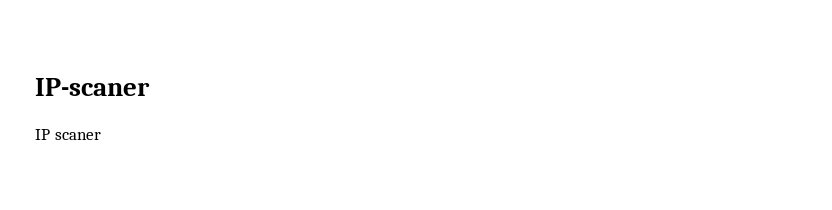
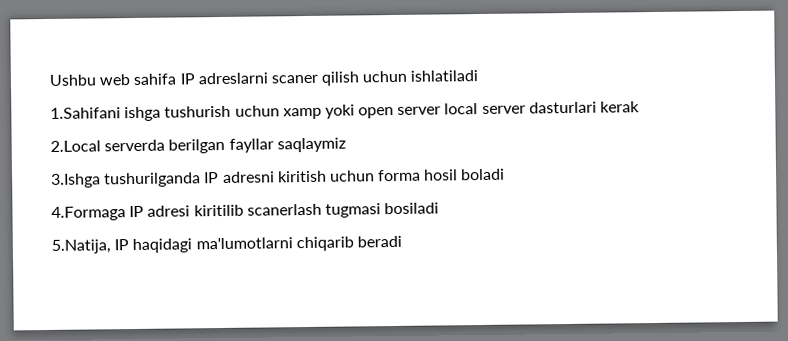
[35,78,150,96] [35,129,101,140] IP-scaner // IP scaner -> [49,70,479,86] [50,101,641,122] [50,137,346,154] [51,168,506,188] [51,202,440,221] [51,235,402,254] Ushbu web sahifa IP adreslarni scaner qilish uchun ishlatiladi // 1.Sahifani ishga tushurish uchun xamp yoki open server local server dasturlari kerak // 2.Local serverda berilgan fayllar saqlaymiz // 3.Ishga tushurilganda IP adresni kiritish uchun forma hosil boladi // 4.Formaga IP adresi kiritilib scanerlash tugmasi bosiladi // 5.Natija, IP haqidagi ma'lumotlarni chiqarib beradi

